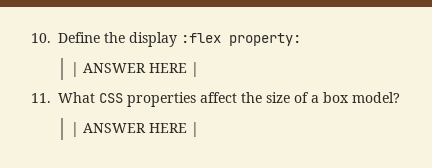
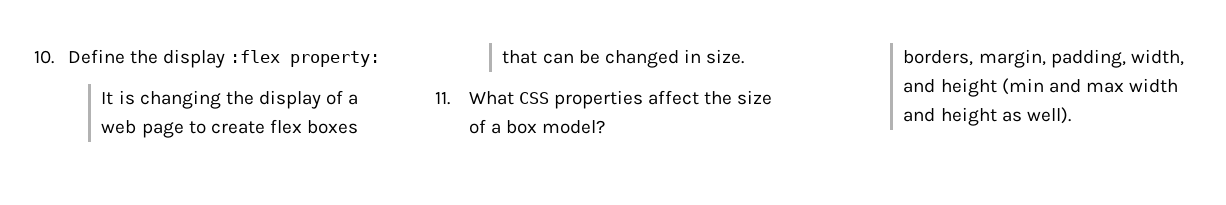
[71,62,200,77] | ANSWER HERE | -> [101,90,359,109] [101,119,359,138] [502,49,745,68] It is changing the display of a web page to create flex boxes that can be changed in size.
[71,122,200,137] | ANSWER HERE | -> [903,49,1184,68] [903,78,1179,97] [903,107,1071,126] borders, margin, padding, width, and height (min and max width and height as well).

